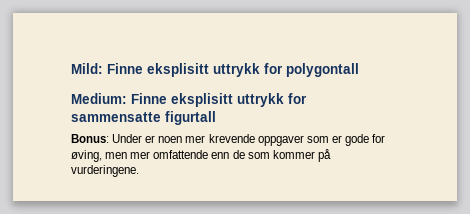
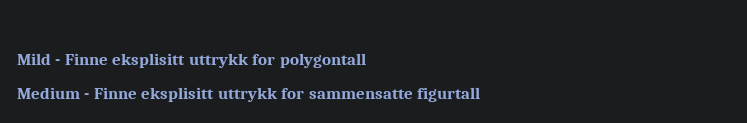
[71,63,103,74] Mild: -> [17,53,61,65] Mild -
[71,93,127,104] Medium: -> [17,87,90,99] Medium -
[71,134,386,146] [71,149,331,162] [71,165,139,177] // Bonus: Under er noen mer krevende oppgaver som er gode for øving, men mer omfattende enn de som kommer på vurderingene. -> (481, 94) none

